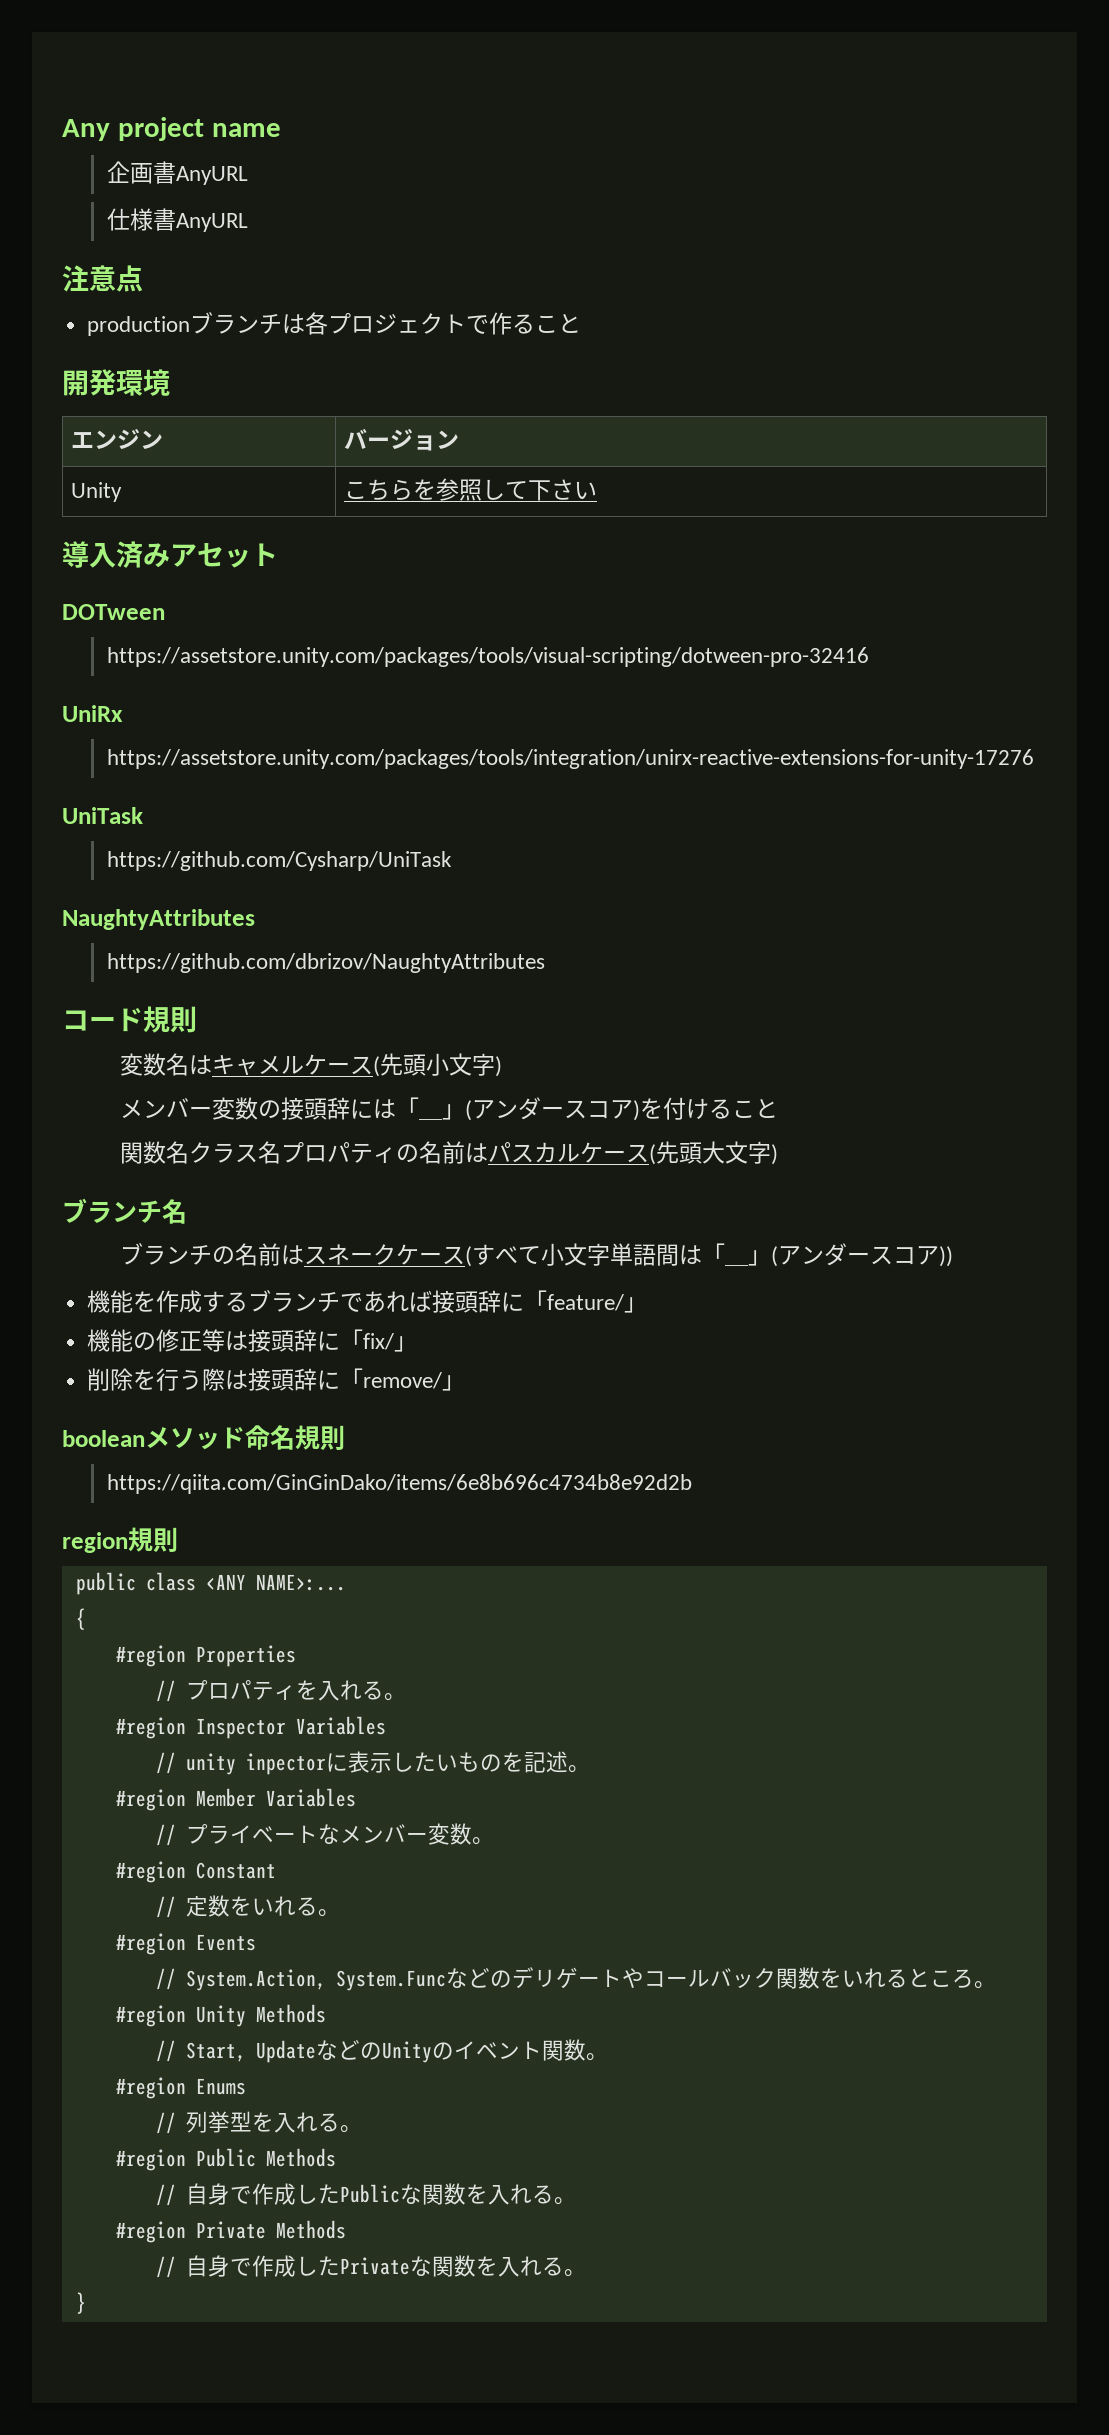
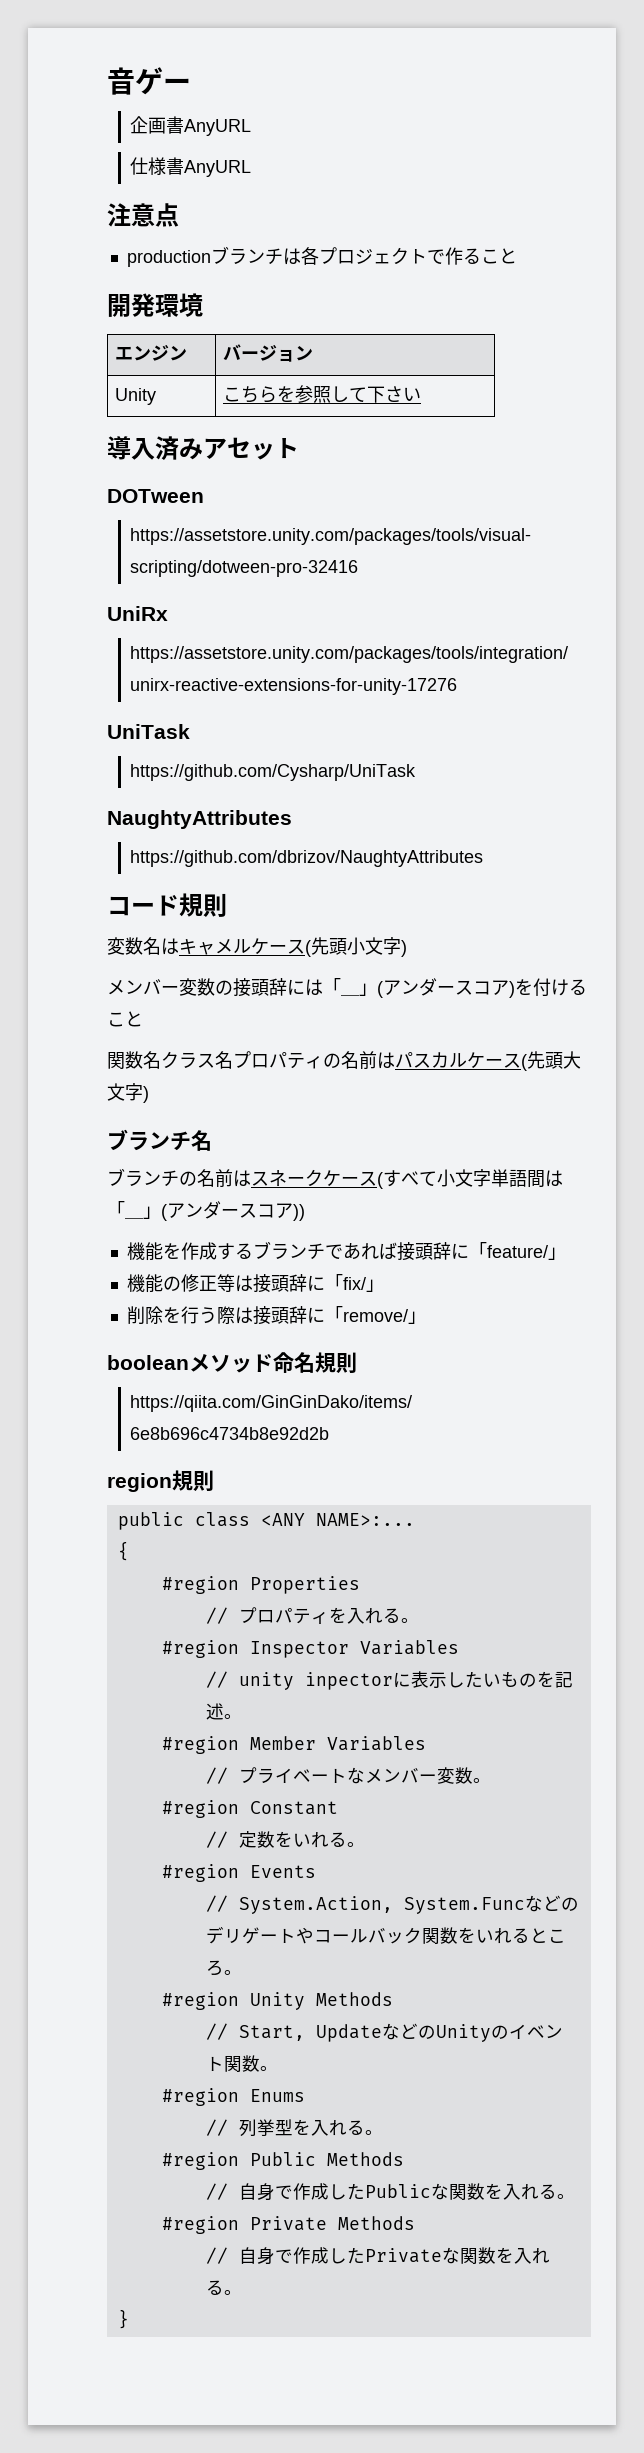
[62,117,281,141] Any project name -> [107,67,191,95] 音ゲー

